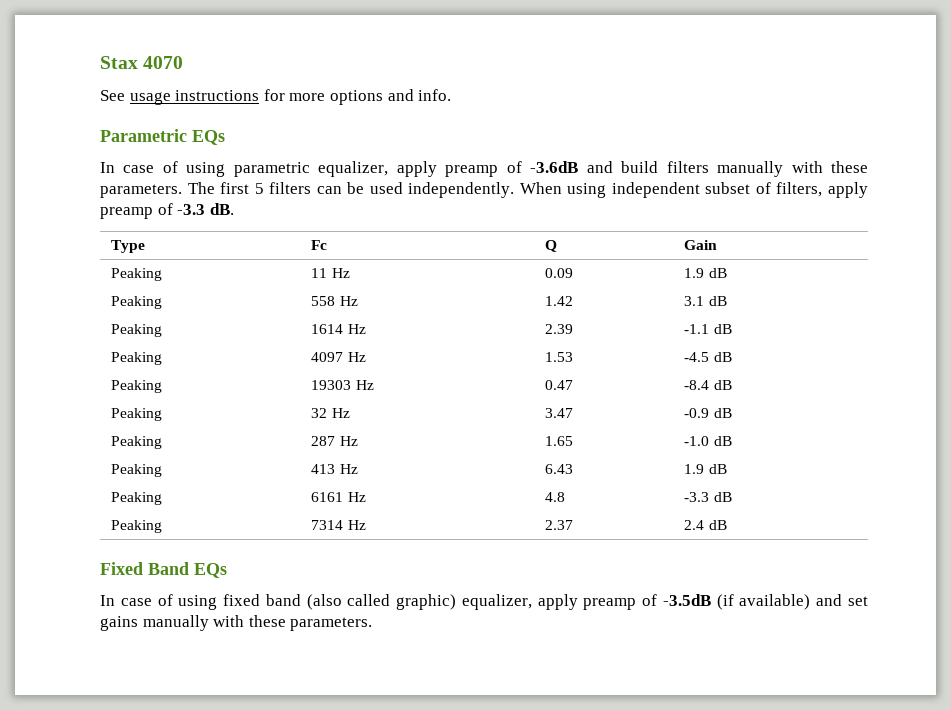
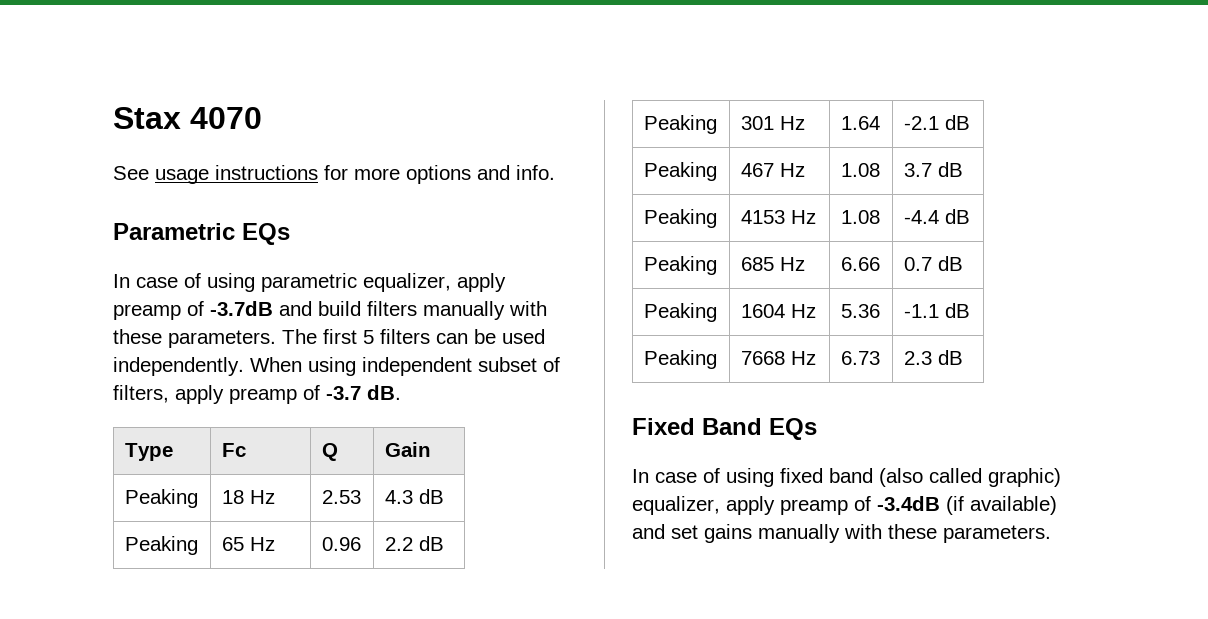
[530,161,579,173] -3.6dB -> [210,301,273,316] -3.7dB
[177,204,206,215] -3.3 -> [326,386,361,400] -3.7
[311,268,350,278] [545,268,574,278] [684,268,727,278] [111,296,163,309] [311,296,358,306] [545,296,574,306] [684,296,727,306] [111,324,163,337] [311,324,366,334] [545,324,574,334] 11 Hz | 0.09 | 1.9 dB // Peaking | 558 Hz | 1.42 | 3.1 dB // Peaking | 1614 Hz | 2.39 -> [221,490,275,504] [321,490,361,504] [384,489,444,504] [124,536,198,555] [221,537,275,551] [321,537,361,551] [384,536,444,551] [643,115,717,134] [740,116,805,130] [840,116,880,130] [903,115,970,130] [643,162,717,181] [740,163,805,177] [840,163,880,177] [903,162,963,177] [643,209,717,228] [740,210,816,224] [840,210,880,224] [903,209,970,224] [643,256,717,275] [740,257,805,271] [840,257,880,271] [903,256,963,271] [643,303,717,322] [740,304,816,318] [840,304,880,318] 18 Hz | 2.53 | 4.3 dB // Peaking | 65 Hz | 0.96 | 2.2 dB // Peaking | 301 Hz | 1.64 | -2.1 dB // Peaking | 467 Hz | 1.08 | 3.7 dB // Peaking | 4153 Hz | 1.08 | -4.4 dB // Peaking | 685 Hz | 6.66 | 0.7 dB // Peaking | 1604 Hz | 5.36
[311,352,366,362] [545,352,574,362] [684,352,732,362] [111,380,163,393] [311,380,374,390] [545,380,574,390] [684,380,732,390] [111,408,163,421] [311,408,350,418] [545,408,574,418] [684,408,732,418] [111,436,163,449] [311,436,358,446] [545,436,574,446] [684,436,732,446] [111,464,163,477] [311,464,358,474] [545,464,574,474] [684,464,727,474] [111,492,163,505] [311,492,366,502] [545,492,566,502] [684,492,732,502] [111,520,163,533] [311,520,366,530] [545,520,574,530] [684,520,705,530] 4097 Hz | 1.53 | -4.5 dB // Peaking | 19303 Hz | 0.47 | -8.4 dB // Peaking | 32 Hz | 3.47 | -0.9 dB // Peaking | 287 Hz | 1.65 | -1.0 dB // Peaking | 413 Hz | 6.43 | 1.9 dB // Peaking | 6161 Hz | 4.8 | -3.3 dB // Peaking | 7314 Hz | 2.37 | 2.4 -> [740,351,816,365] [840,351,880,365] [903,351,932,365] 7668 Hz | 6.73 | 2.3
[662,594,711,606] -3.5dB -> [877,496,940,511] -3.4dB

